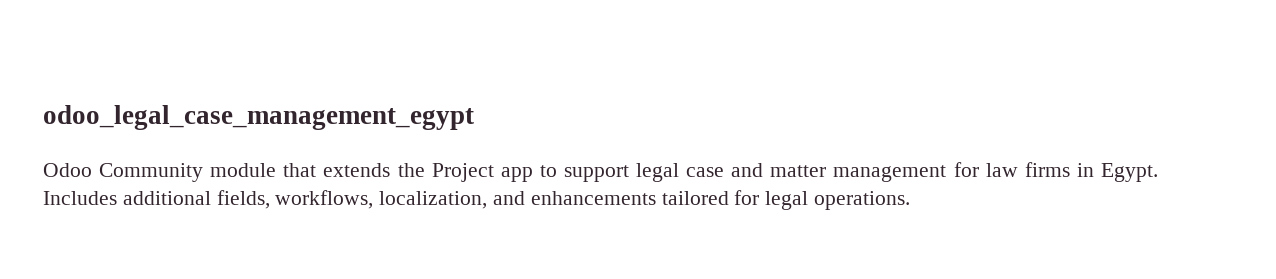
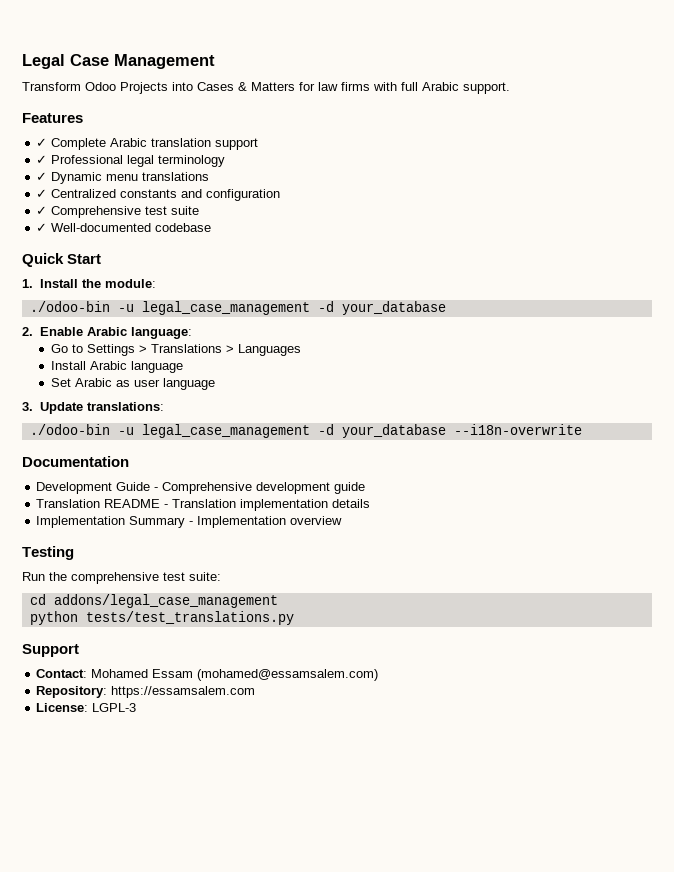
[43,105,474,130] [43,162,1158,182] [43,190,911,210] odoo_legal_case_management_egypt // Odoo Community module that extends the Project app to support legal case and matter management for law firms in Egypt. Includes additional fields, workflows, localization, and enhancements tailored for legal operations. -> [22,54,215,69] [22,82,510,94] [22,113,83,123] [36,138,259,150] [36,155,226,167] [36,172,210,184] [36,189,281,201] [36,206,200,218] [36,223,212,232] [22,253,102,267] [22,279,156,288] [29,301,446,315] [22,327,192,339] [51,344,302,356] [51,361,184,373] [51,378,216,390] [22,402,164,414] [29,424,582,438] [22,456,129,467] [36,482,366,494] [36,499,371,511] [36,516,343,528] [22,546,74,560] [22,572,221,584] [29,594,278,608] [29,611,294,625] [22,644,79,657] [36,669,379,681] [36,686,256,698] [36,703,137,712] Legal Case Management // Transform Odoo Projects into Cases & Matters for law firms with full Arabic support. // Features // ✓ Complete Arabic translation support // ✓ Professional legal terminology // ✓ Dynamic menu translations // ✓ Centralized constants and configuration // ✓ Comprehensive test suite // ✓ Well-documented codebase // Quick Start // 1. Install the module: // ./odoo-bin -u legal_case_management -d your_database // 2. Enable Arabic language: // Go to Settings > Translations > Languages // Install Arabic language // Set Arabic as user language // 3. Update translations: // ./odoo-bin -u legal_case_management -d your_database --i18n-overwrite // Documentation // Development Guide - Comprehensive development guide // Translation README - Translation implementation details // Implementation Summary - Implementation overview // Testing // Run the comprehensive test suite: // cd addons/legal_case_management // python tests/test_translations.py // Support // Contact: Mohamed Essam (mohamed@essamsalem.com) // Repository: https://essamsalem.com // License: LGPL-3

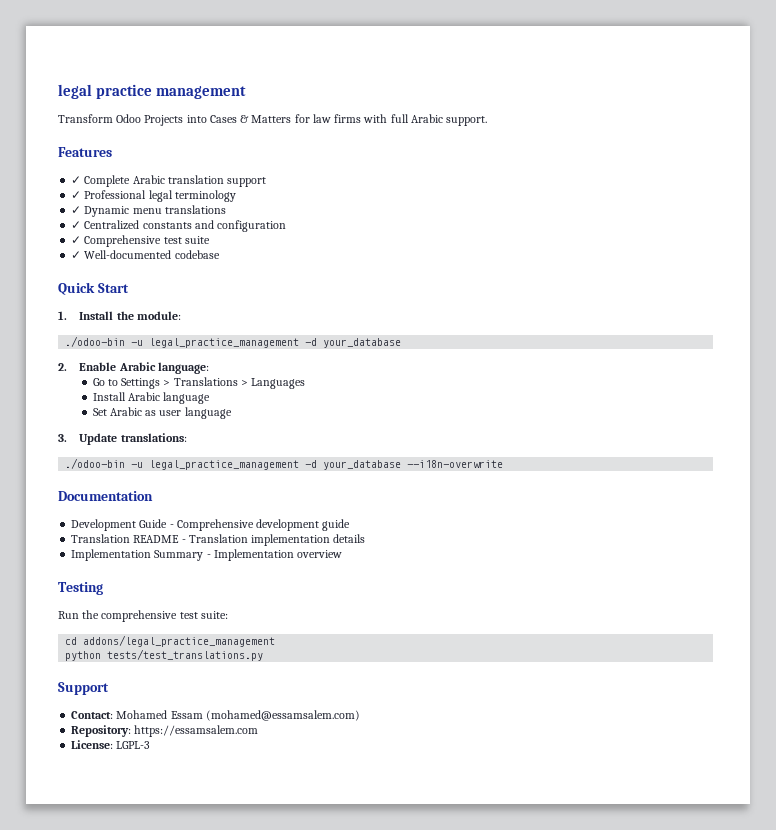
[22,54,215,69] Legal Case Management -> [58,84,247,99] legal practice management
[141,301,310,315] legal_case_management -> [149,338,300,348] legal_practice_management
[141,424,310,438] legal_case_management -> [149,460,300,470] legal_practice_management
[53,594,278,608] addons/legal_case_management -> [83,635,276,647] addons/legal_practice_management

